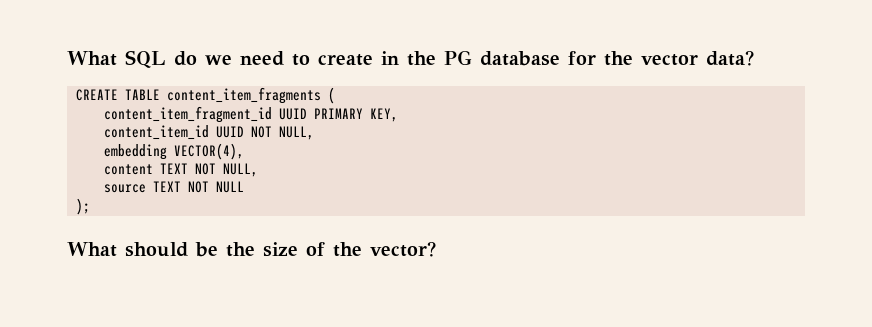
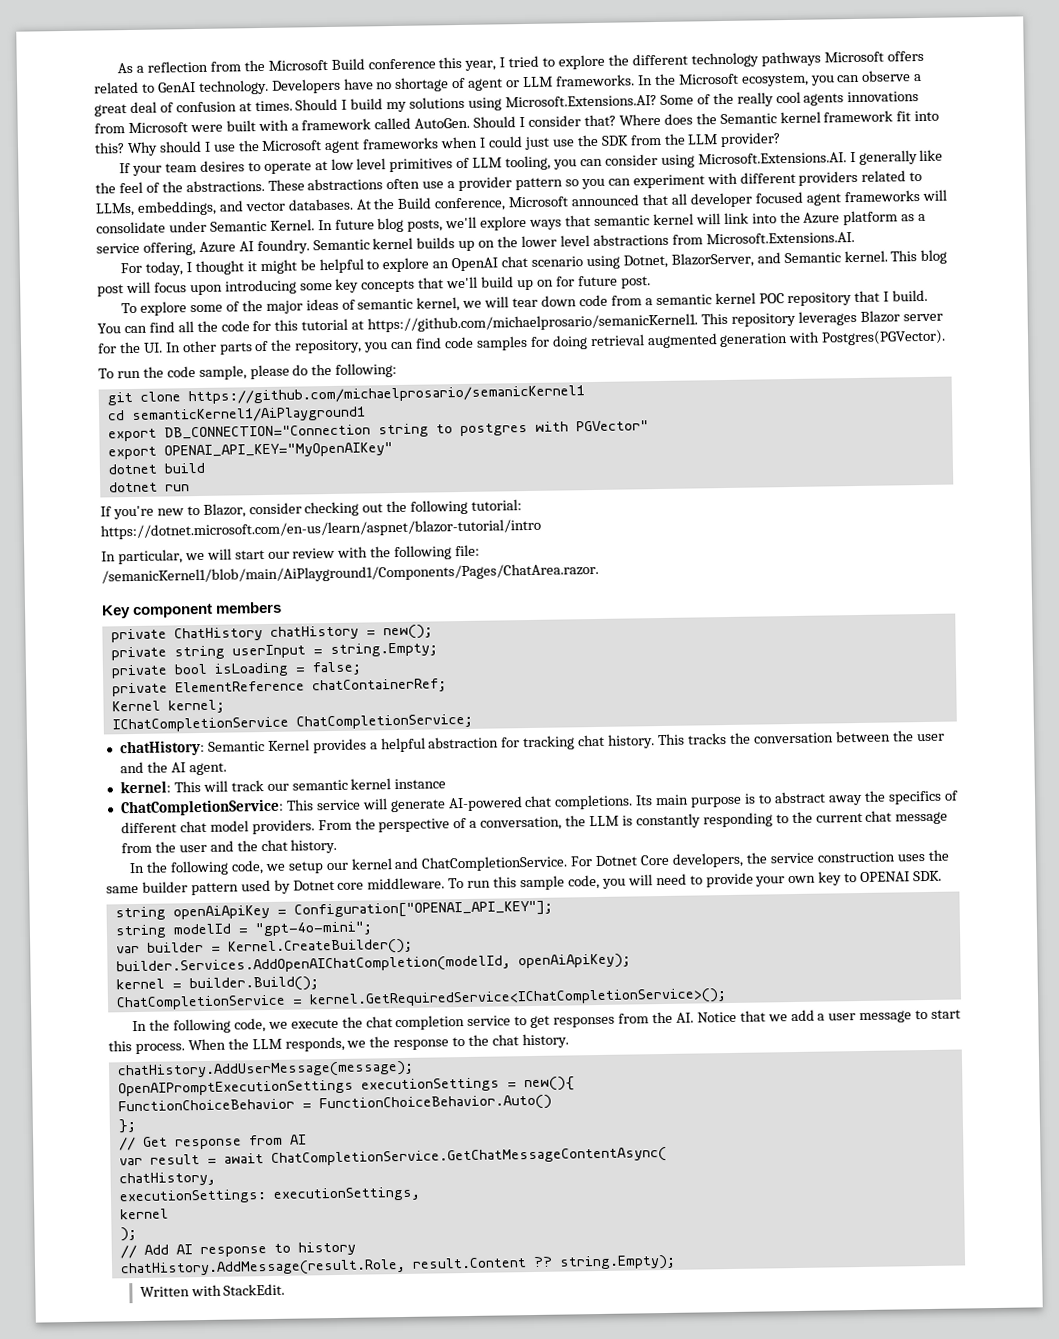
[67,50,754,69] [76,87,335,104] [104,106,398,123] [104,125,314,140] [104,143,244,160] [104,163,258,177] [104,181,244,193] [76,198,90,215] [67,241,436,257] What SQL do we need to create in the PG database for the vector data? // CREATE TABLE content_item_fragments ( // content_item_fragment_id UUID PRIMARY KEY, // content_item_id UUID NOT NULL, // embedding VECTOR(4), // content TEXT NOT NULL, // source TEXT NOT NULL // ); // What should be the size of the vector? -> [117,50,924,74] [94,70,923,95] [94,91,920,117] [94,110,940,134] [94,132,782,157] [119,149,944,176] [95,170,923,194] [95,189,947,217] [96,210,927,234] [96,232,855,256] [120,249,948,276] [97,275,651,297] [121,289,929,316] [97,310,943,334] [98,329,947,355] [98,362,398,380] [106,385,585,406] [107,406,366,424] [107,420,649,442] [107,442,393,460] [107,462,205,475] [108,481,190,493] [100,499,523,520] [100,518,541,540] [101,544,481,565] [101,562,599,585] [101,601,283,619] [110,624,433,643] [110,642,438,661] [110,661,362,679] [111,678,447,697] [111,699,225,714] [111,713,473,733] [119,730,945,757] [119,761,227,776] [119,778,447,794] [119,790,959,817] [120,810,949,835] [120,838,338,854] [129,849,949,876] [106,870,943,896] [114,900,553,921] [114,921,373,939] [115,938,413,956] [115,953,631,976] [115,976,319,993] [115,988,727,1011] [132,1009,962,1034] [108,1033,569,1055] [116,1060,414,1080] [117,1076,575,1097] [117,1094,552,1113] [117,1119,136,1134] [118,1134,307,1151] [118,1146,667,1167] [118,1171,216,1187] [118,1186,421,1205] [119,1208,169,1220] [119,1227,137,1242] [119,1241,356,1259] [119,1254,676,1278] [139,1283,286,1297] As a reflection from the Microsoft Build conference this year, I tried to explore the different technology pathways Microsoft offers related to GenAI technology. Developers have no shortage of agent or LLM frameworks. In the Microsoft ecosystem, you can observe a great deal of confusion at times. Should I build my solutions using Microsoft.Extensions.AI? Some of the really cool agents innovations from Microsoft were built with a framework called AutoGen. Should I consider that? Where does the Semantic kernel framework fit into this? Why should I use the Microsoft agent frameworks when I could just use the SDK from the LLM provider? // If your team desires to operate at low level primitives of LLM tooling, you can consider using Microsoft.Extensions.AI. I generally like the feel of the abstractions. These abstractions often use a provider pattern so you can experiment with different providers related to LLMs, embeddings, and vector databases. At the Build conference, Microsoft announced that all developer focused agent frameworks will consolidate under Semantic Kernel. In future blog posts, we'll explore ways that semantic kernel will link into the Azure platform as a service offering, Azure AI foundry. Semantic kernel builds up on the lower level abstractions from Microsoft.Extensions.AI. // For today, I thought it might be helpful to explore an OpenAI chat scenario using Dotnet, BlazorServer, and Semantic kernel. This blog post will focus upon introducing some key concepts that we'll build up on for future post. // To explore some of the major ideas of semantic kernel, we will tear down code from a semantic kernel POC repository that I build. You can find all the code for this tutorial at https://github.com/michaelprosario/semanicKernel1. This repository leverages Blazor server for the UI. In other parts of the repository, you can find code samples for doing retrieval augmented generation with Postgres(PGVector). // To run the code sample, please do the following: // git clone https://github.com/michaelprosario/semanicKernel1 // cd semanticKernel1/AiPlayground1 // export DB_CONNECTION="Connection string to postgres with PGVector" // export OPENAI_API_KEY="MyOpenAIKey" // dotnet build // dotnet run // If you're new to Blazor, consider checking out the following tutorial: https://dotnet.microsoft.com/en-us/learn/aspnet/blazor-tutorial/intro // In particular, we will start our review with the following file: /semanicKernel1/blob/main/AiPlayground1/Components/Pages/ChatArea.razor. // Key component members // private ChatHistory chatHistory = new(); // private string userInput = string.Empty; // private bool isLoading = false; // private ElementReference chatContainerRef; // Kernel kernel; // IChatCompletionService ChatCompletionService; // chatHistory: Semantic Kernel provides a helpful abstraction for tracking chat history. This tracks the conversation between the user and the AI agent. // kernel: This will track our semantic kernel instance // ChatCompletionService: This service will generate AI-powered chat completions. Its main purpose is to abstract away the specifics of different chat model providers. From the perspective of a conversation, the LLM is constantly responding to the current chat message from the user and the chat history. // In the following code, we setup our kernel and ChatCompletionService. For Dotnet Core developers, the service construction uses the same builder pattern used by Dotnet core middleware. To run this sample code, you will need to provide your own key to OPENAI SDK. // string openAiApiKey = Configuration["OPENAI_API_KEY"]; // string modelId = "gpt-4o-mini"; // var builder = Kernel.CreateBuilder(); // builder.Services.AddOpenAIChatCompletion(modelId, openAiApiKey); // kernel = builder.Build(); // ChatCompletionService = kernel.GetRequiredService<IChatCompletionService>(); // In the following code, we execute the chat completion service to get responses from the AI. Notice that we add a user message to start this process. When the LLM responds, we the response to the chat history. // chatHistory.AddUserMessage(message); // OpenAIPromptExecutionSettings executionSettings = new(){ // FunctionChoiceBehavior = FunctionChoiceBehavior.Auto() // }; // // Get response from AI // var result = await ChatCompletionService.GetChatMessageContentAsync( // chatHistory, // executionSettings: executionSettings, // kernel // ); // // Add AI response to history // chatHistory.AddMessage(result.Role, result.Content ?? string.Empty); // Written with StackEdit.

